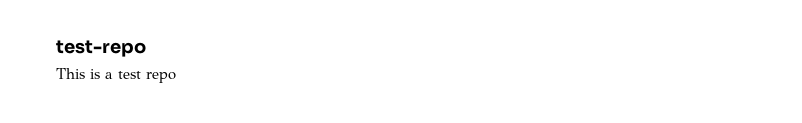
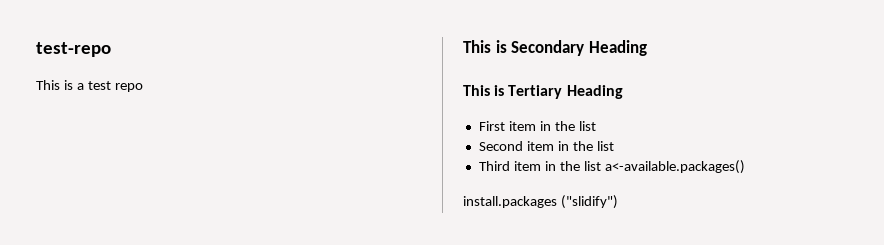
(176, 77) none -> [463,40,647,56] [463,85,623,99] [478,121,596,131] [478,141,614,151] [478,160,745,174] [463,195,618,209] // This is Secondary Heading // This is Tertiary Heading // First item in the list // Second item in the list // Third item in the list a<-available.packages() // install.packages ("slidify")

